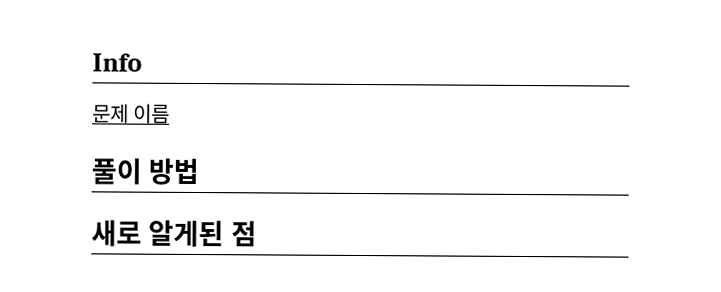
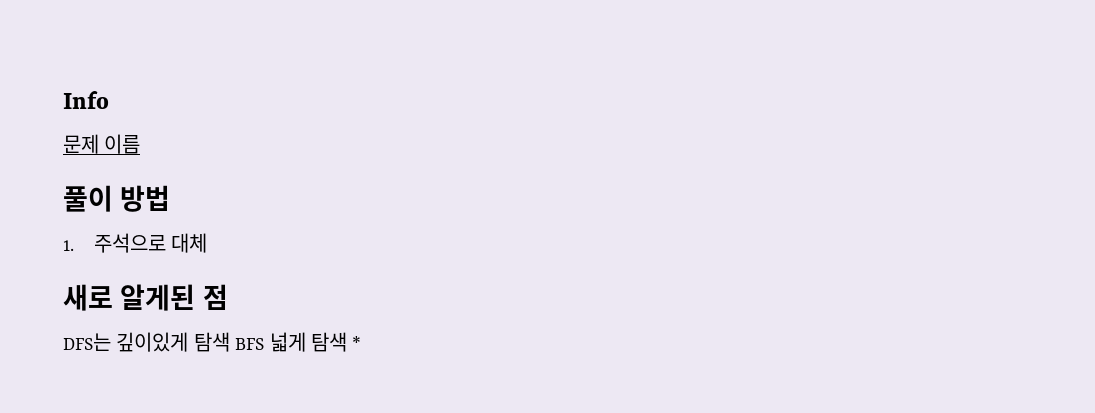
(200, 171) none -> [63,233,208,253] // 1. 주석으로 대체
(257, 233) none -> [63,332,362,352] // DFS는 깊이있게 탐색 BFS 넓게 탐색 *

